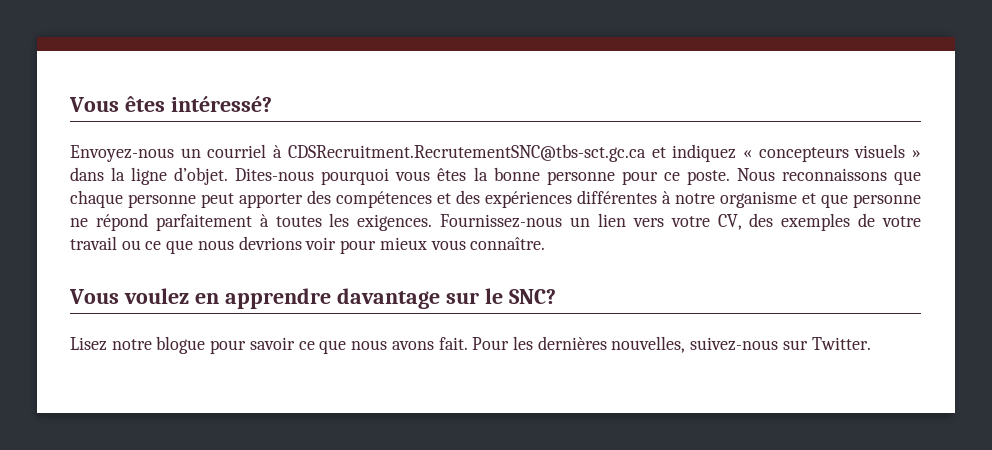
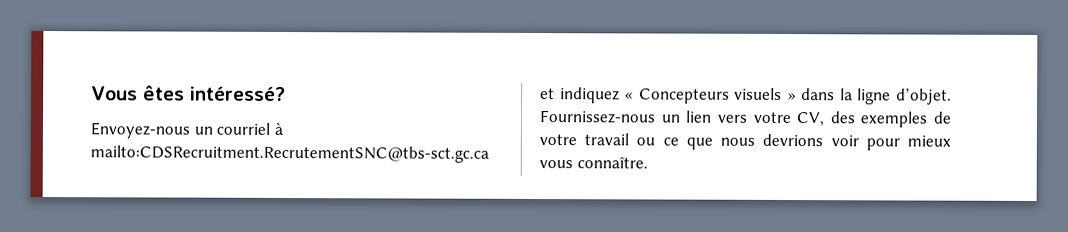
[287,144,646,162] CDSRecruitment.RecrutementSNC@tbs-sct.gc.ca -> [90,145,489,163] mailto:CDSRecruitment.RecrutementSNC@tbs-sct.gc.ca
[758,147,849,162] concepteurs -> [638,88,730,104] Concepteurs
[235,167,921,185] [70,190,921,208] [70,213,433,231] Dites-nous pourquoi vous êtes la bonne personne pour ce poste. Nous reconnaissons que chaque personne peut apporter des compétences et des expériences différentes à notre organisme et que personne ne répond parfaitement à toutes les exigences. -> (952, 96) none
[69,288,556,309] [70,336,871,354] // Vous voulez en apprendre davantage sur le SNC? // Lisez notre blogue pour savoir ce que nous avons fait. Pour les dernières nouvelles, suivez-nous sur Twitter. -> (648, 163) none

